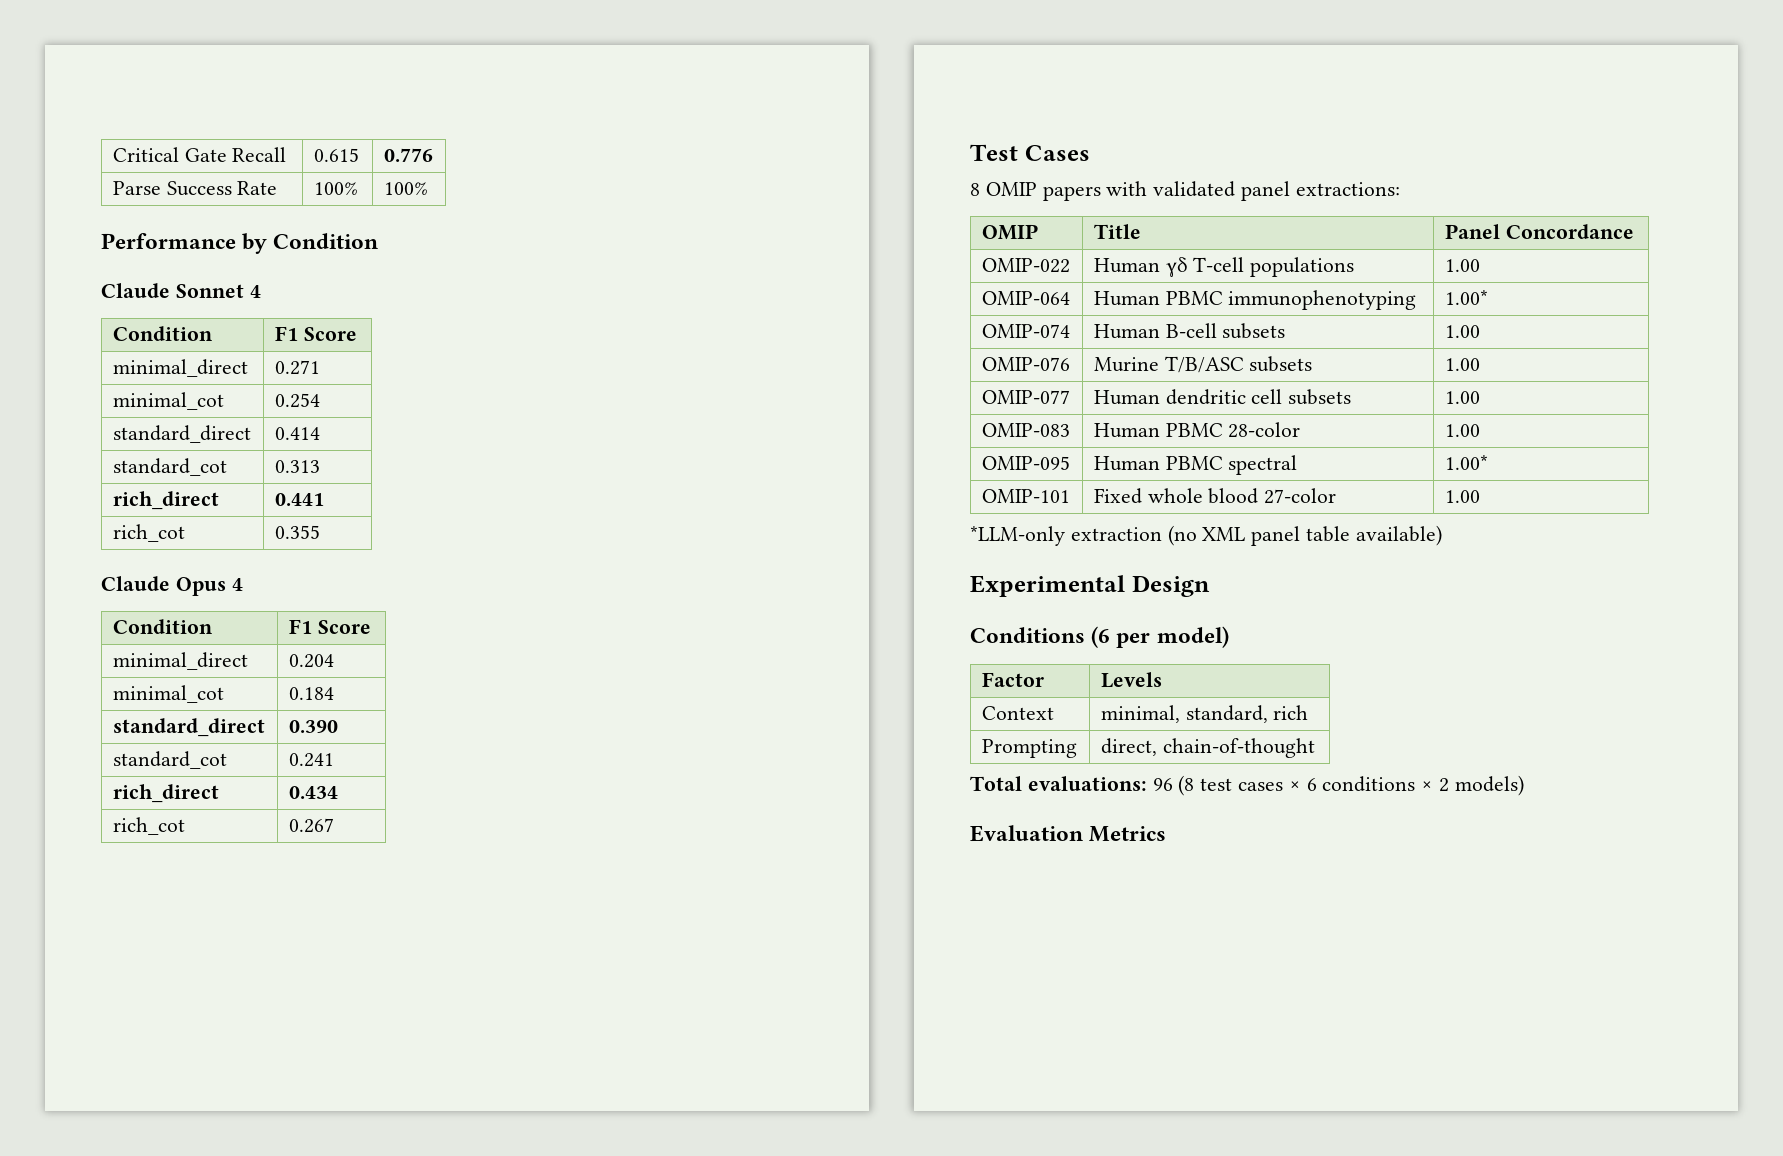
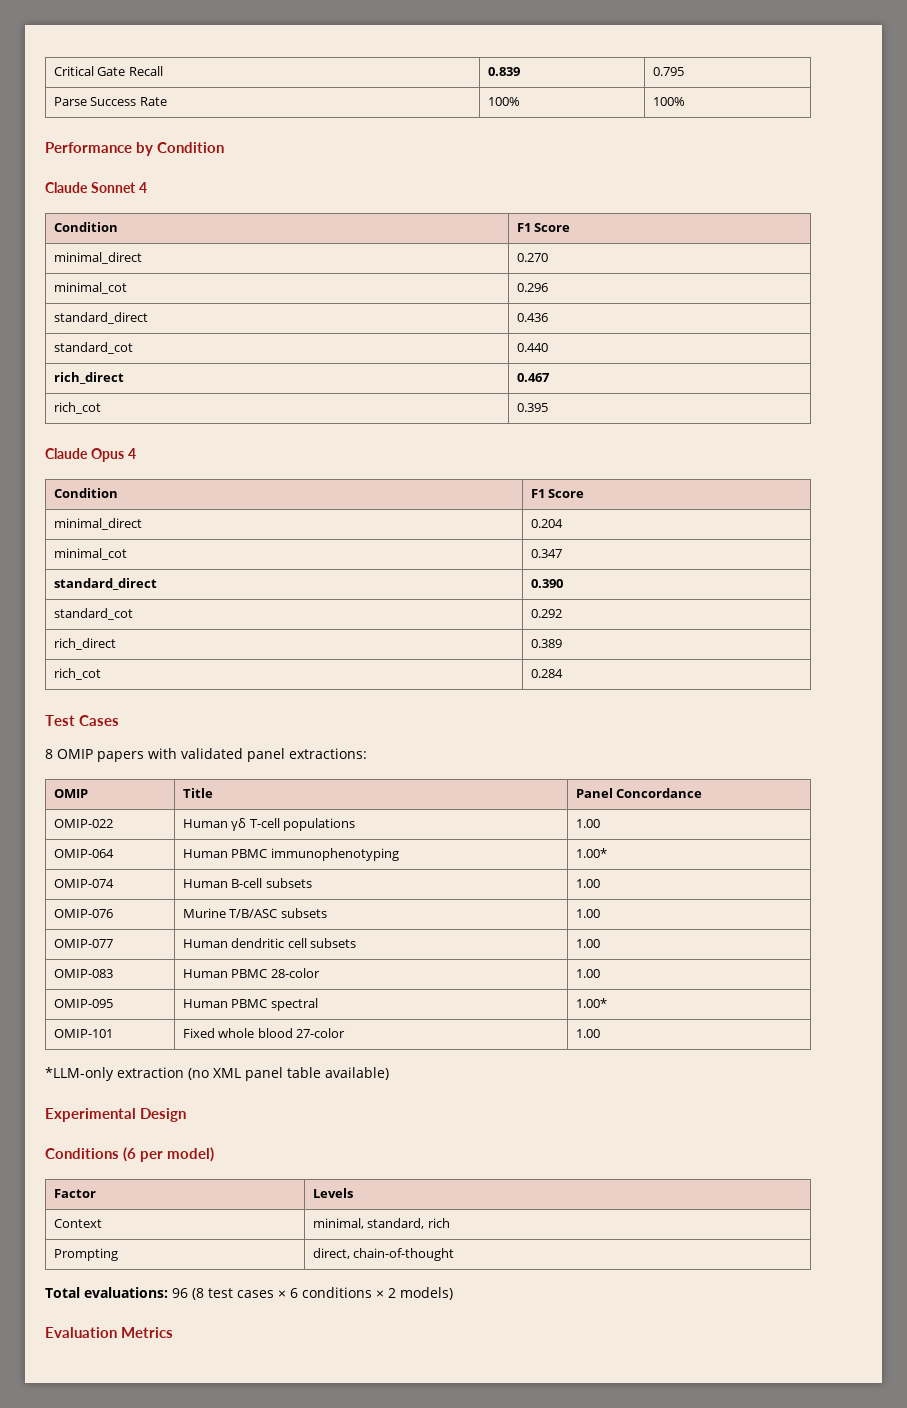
[313,148,359,162] [383,148,433,162] 0.615 | 0.776 -> [487,67,520,76] [652,67,684,76] 0.839 | 0.795
[274,360,320,375] [112,392,224,410] [274,393,320,408] [112,425,251,443] [274,427,320,440] [112,458,227,476] [274,460,320,473] [112,491,219,510] [274,493,324,506] [112,524,185,542] [274,525,320,539] 0.271 // minimal_cot | 0.254 // standard_direct | 0.414 // standard_cot | 0.313 // rich_direct | 0.441 // rich_cot | 0.355 -> [516,253,548,262] [53,282,127,294] [516,283,548,292] [53,312,148,324] [516,313,548,322] [53,342,133,354] [516,343,548,352] [53,372,124,384] [516,373,550,382] [53,402,101,414] [516,403,548,412] 0.270 // minimal_cot | 0.296 // standard_direct | 0.436 // standard_cot | 0.440 // rich_direct | 0.467 // rich_cot | 0.395
[288,687,334,700] 0.184 -> [530,549,562,558] 0.347
[288,753,334,767] [112,784,219,803] [288,786,338,799] [112,817,185,835] [288,818,334,833] 0.241 // rich_direct | 0.434 // rich_cot | 0.267 -> [530,609,562,618] [53,638,116,650] [530,639,562,648] [53,668,101,680] [530,669,563,678] 0.292 // rich_direct | 0.389 // rich_cot | 0.284

